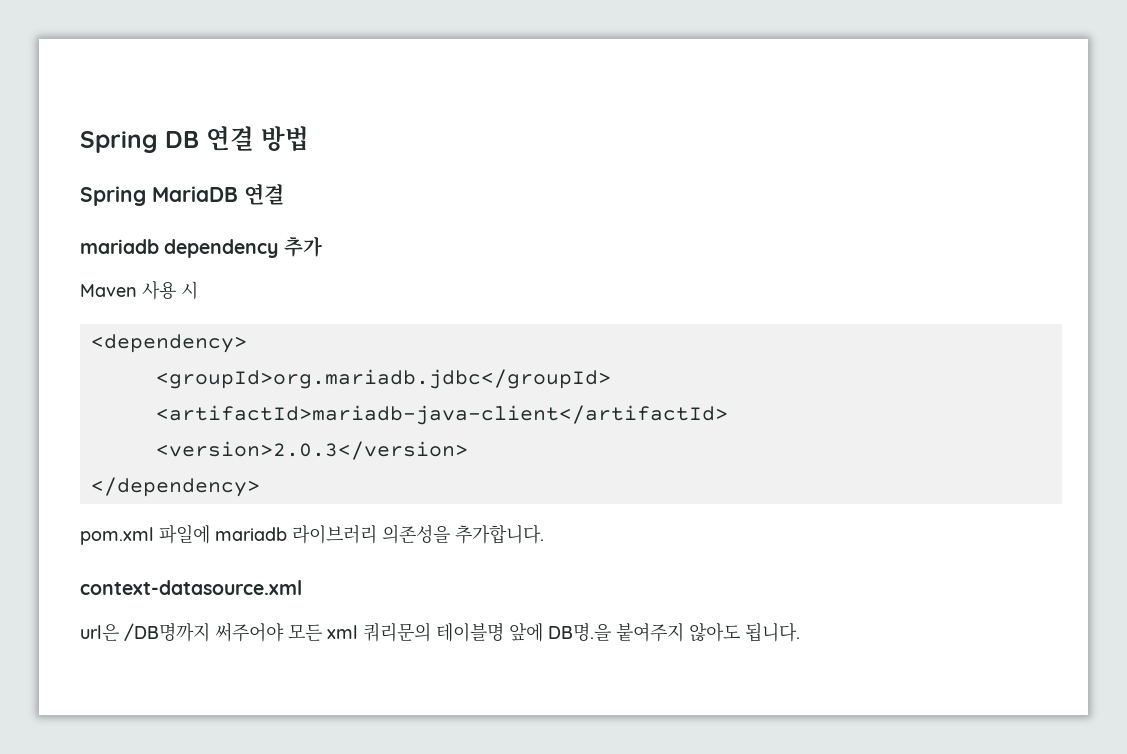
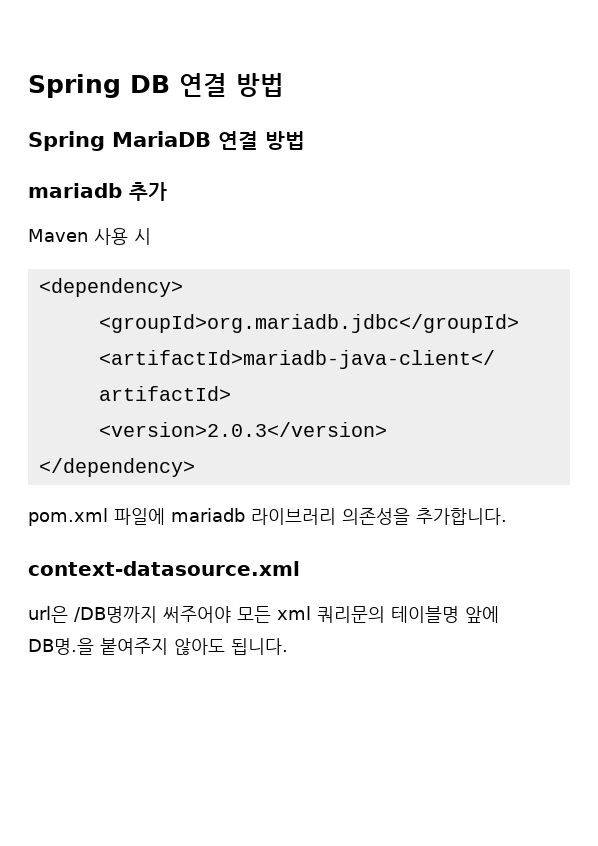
[80,239,279,258] // mariadb dependency -> [265,131,305,150] [28,183,122,198] 방법 // mariadb

